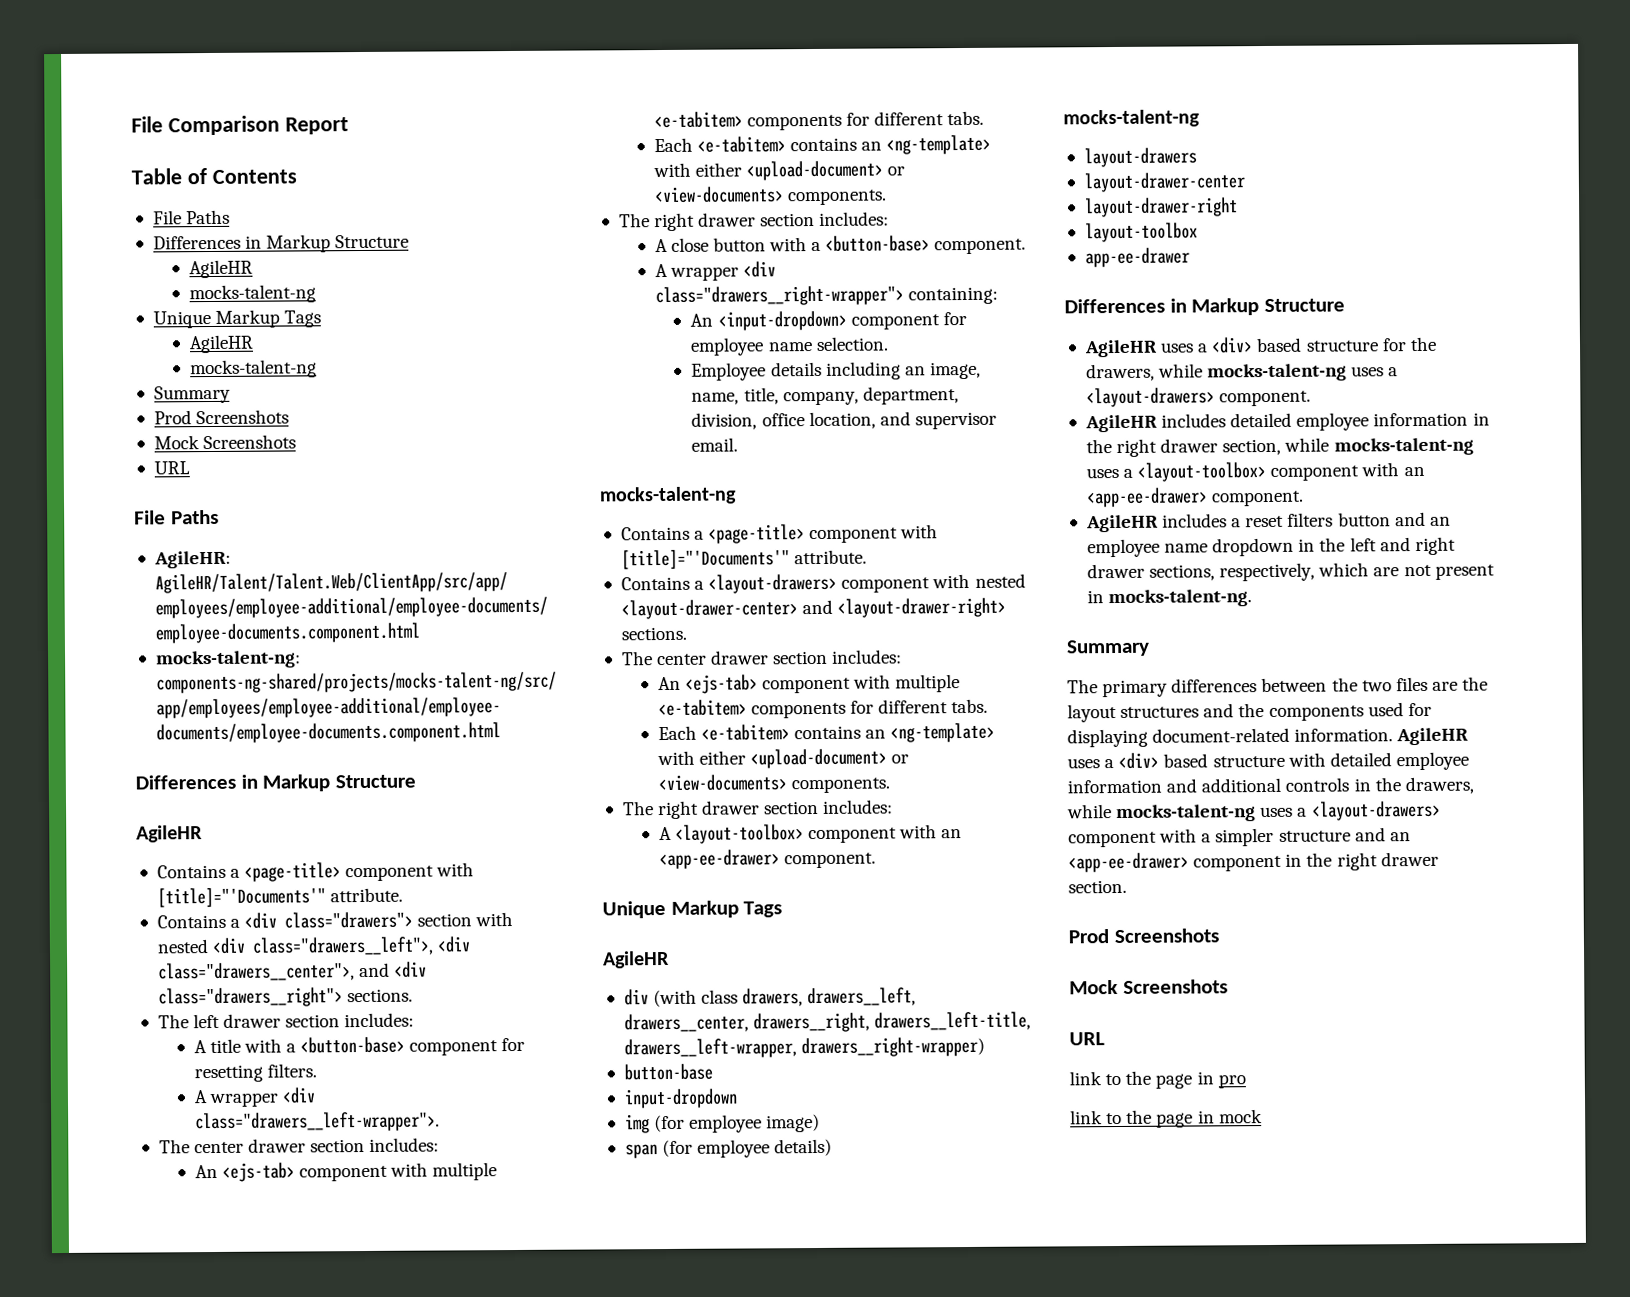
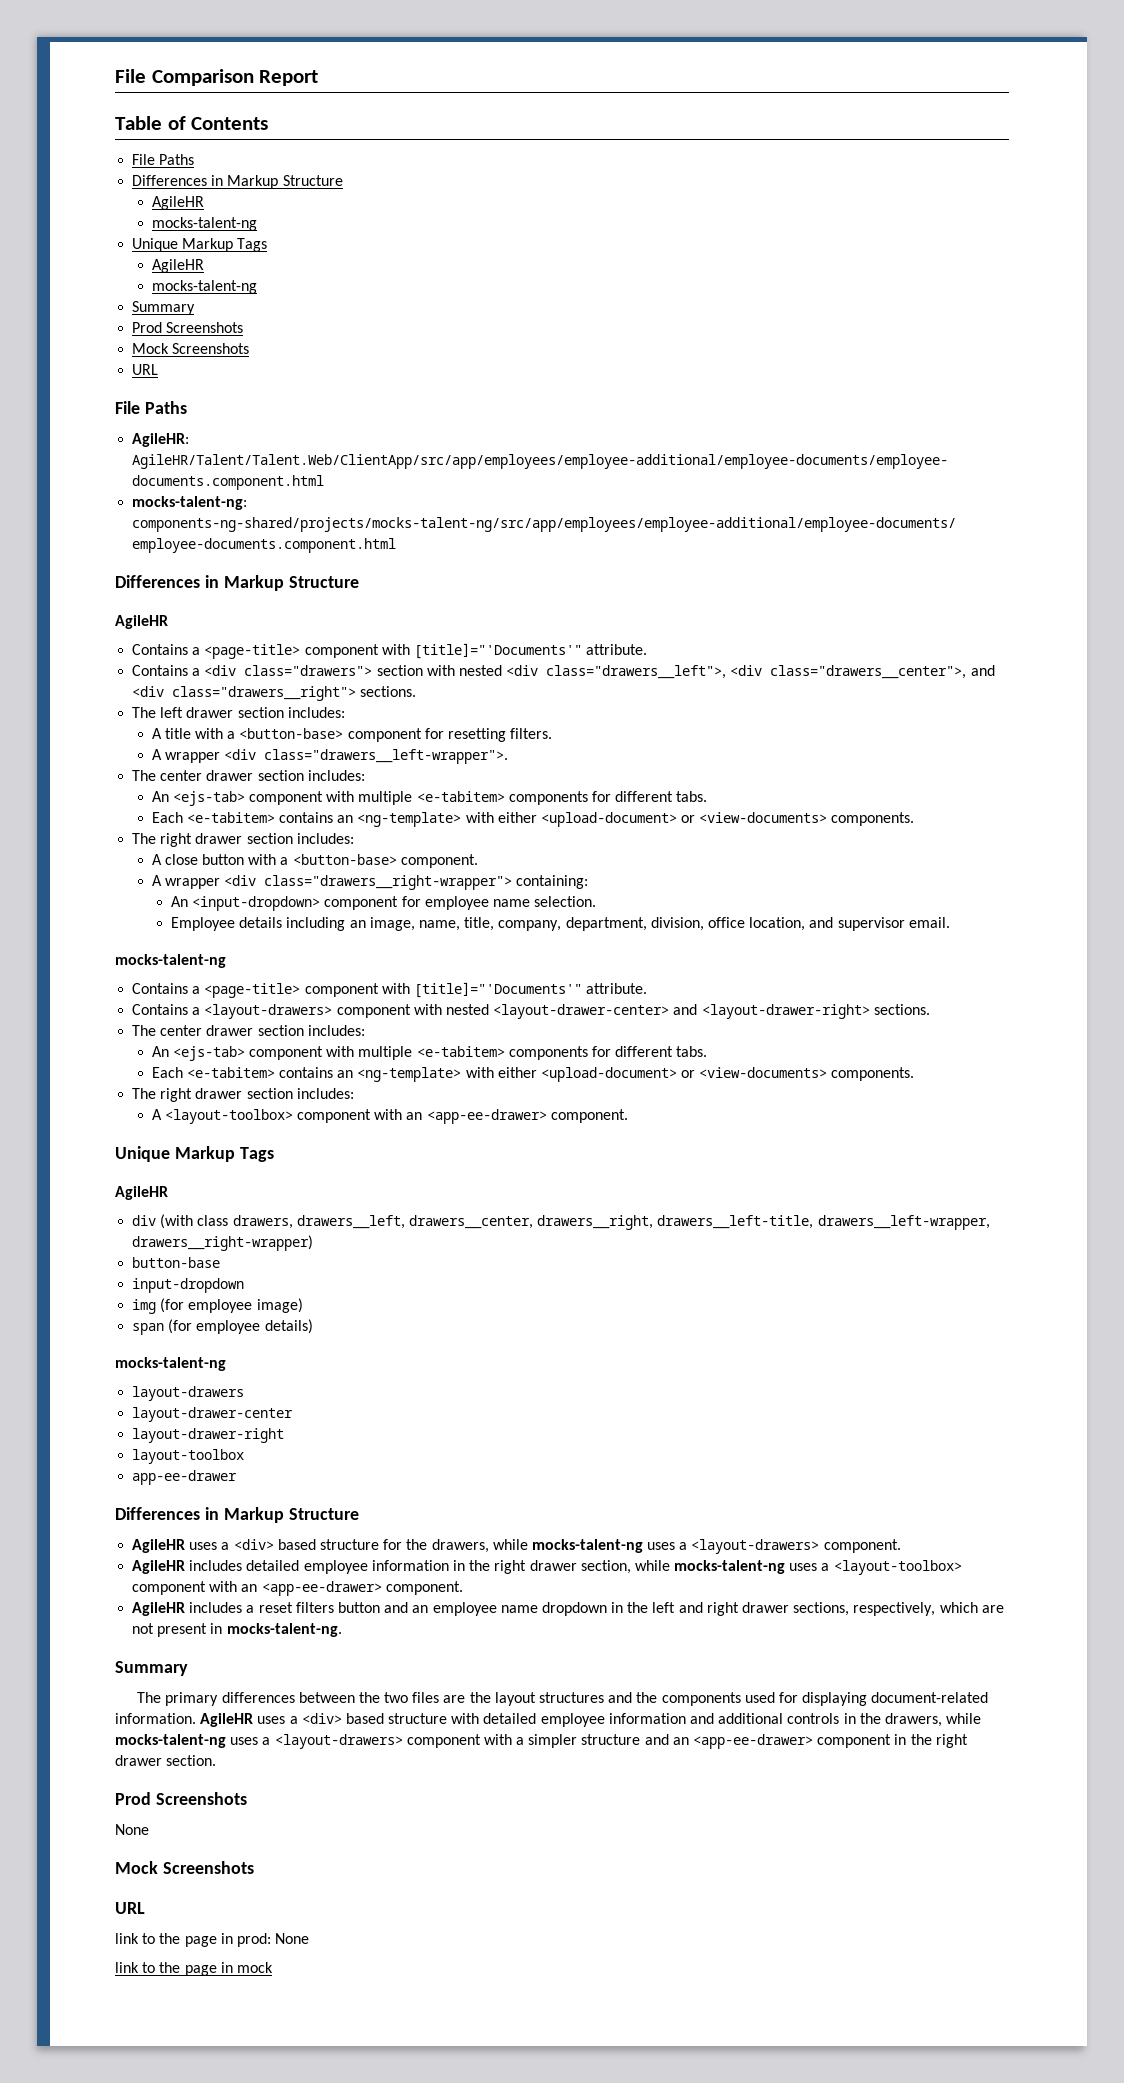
(1219, 936) none -> [115,1824,149,1835] // None
[1217,1074,1246,1089] pro -> [236,1933,310,1947] prod: None

